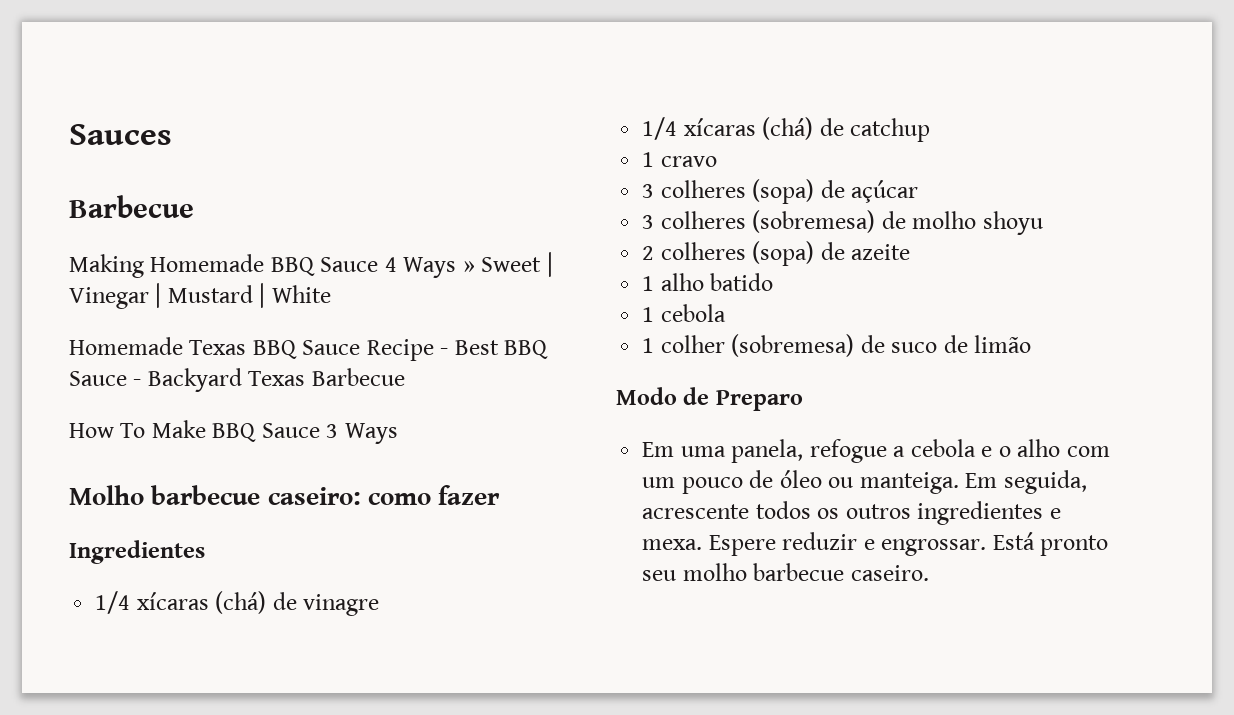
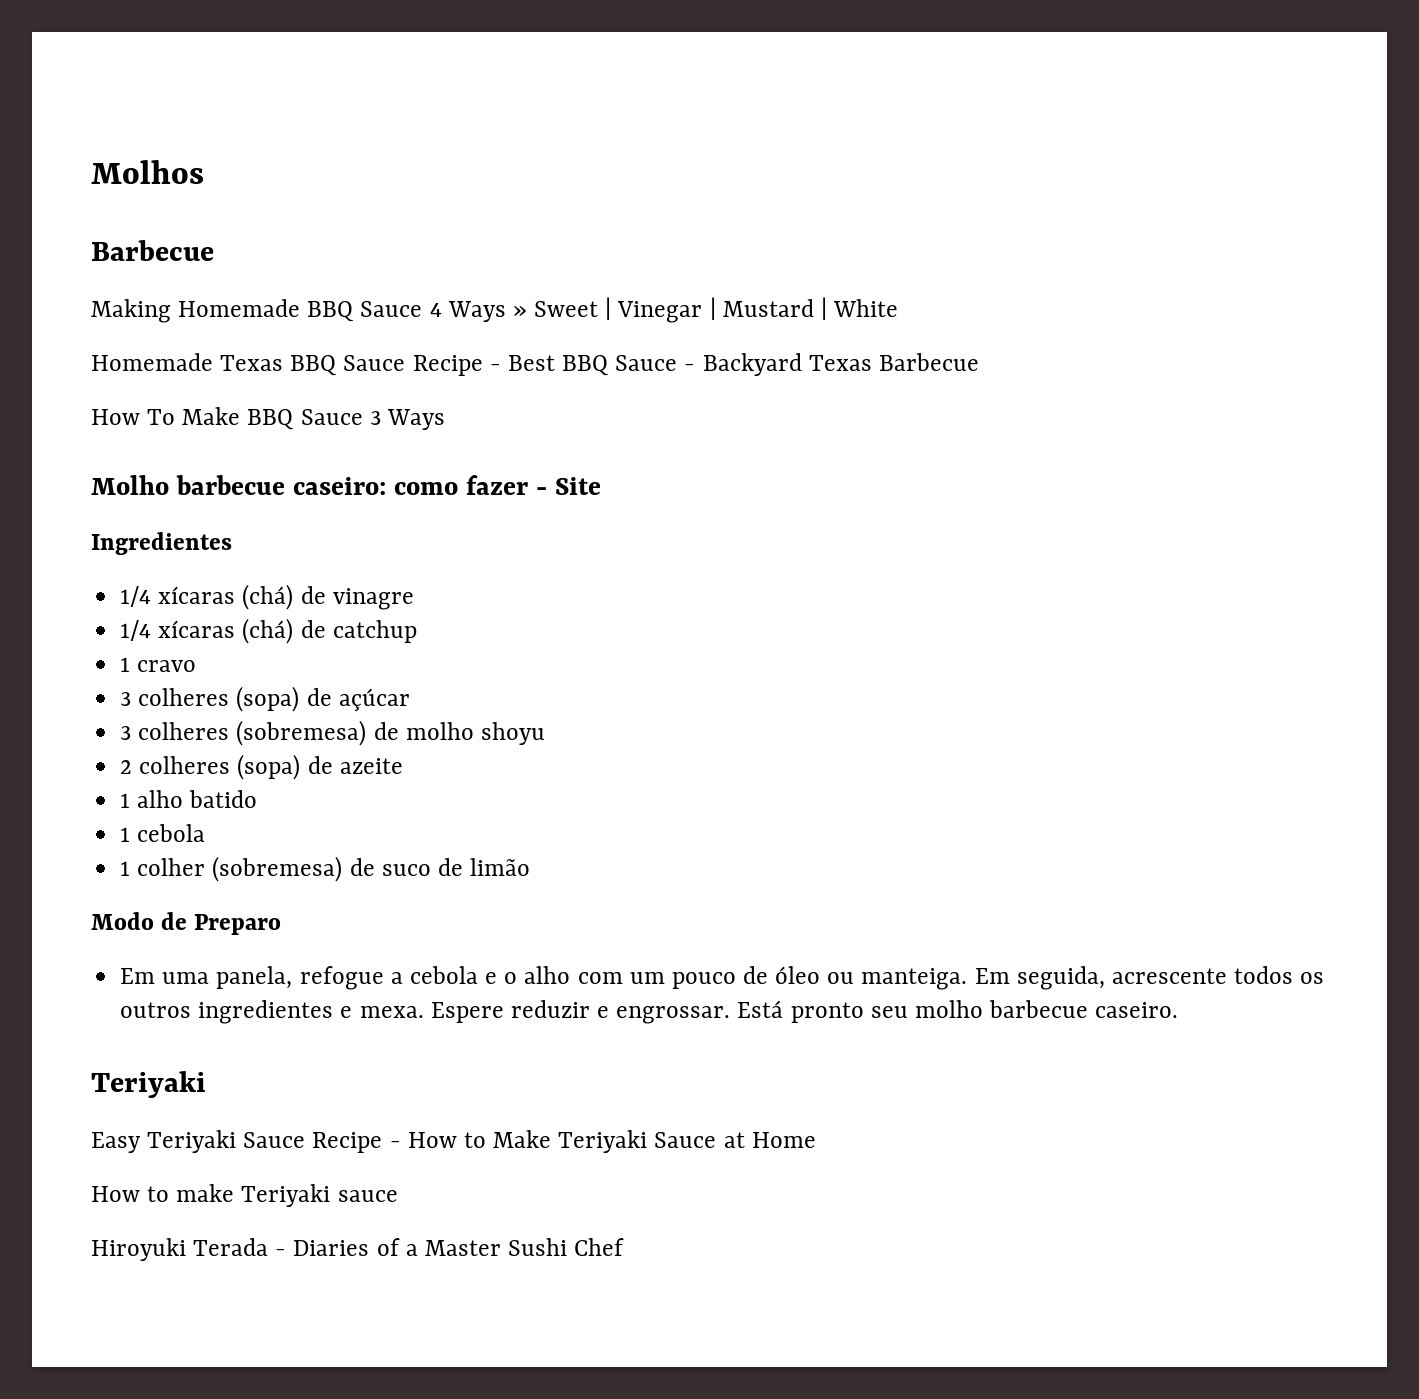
[69,124,172,145] Sauces -> [91,160,204,184] Molhos
(501, 495) none -> [535,477,601,495] - Site
(929, 573) none -> [91,1071,206,1098] [91,1130,816,1153] [91,1184,398,1207] [91,1238,625,1261] // Teriyaki // Easy Teriyaki Sauce Recipe - How to Make Teriyaki Sauce at Home // How to make Teriyaki sauce // Hiroyuki Terada - Diaries of a Master Sushi Chef

